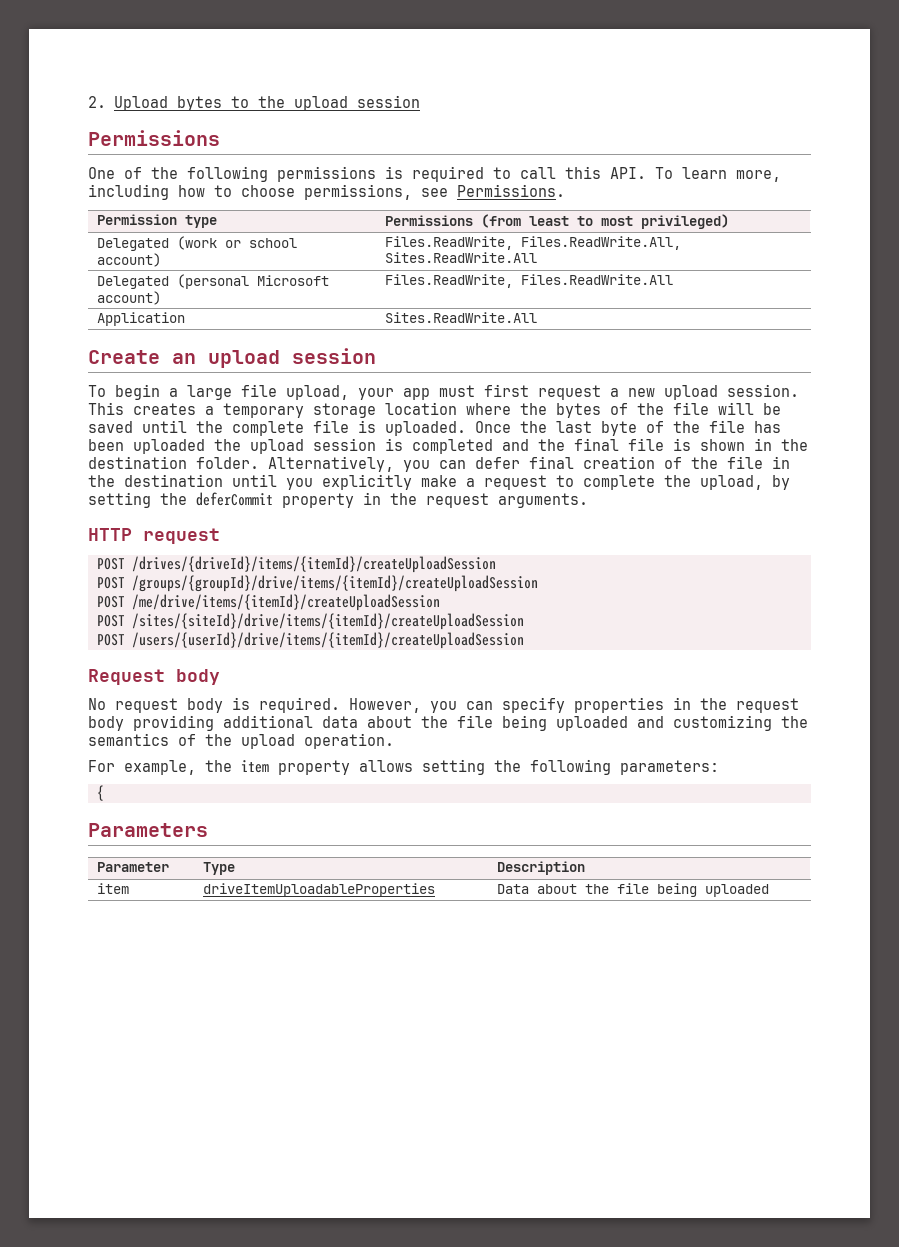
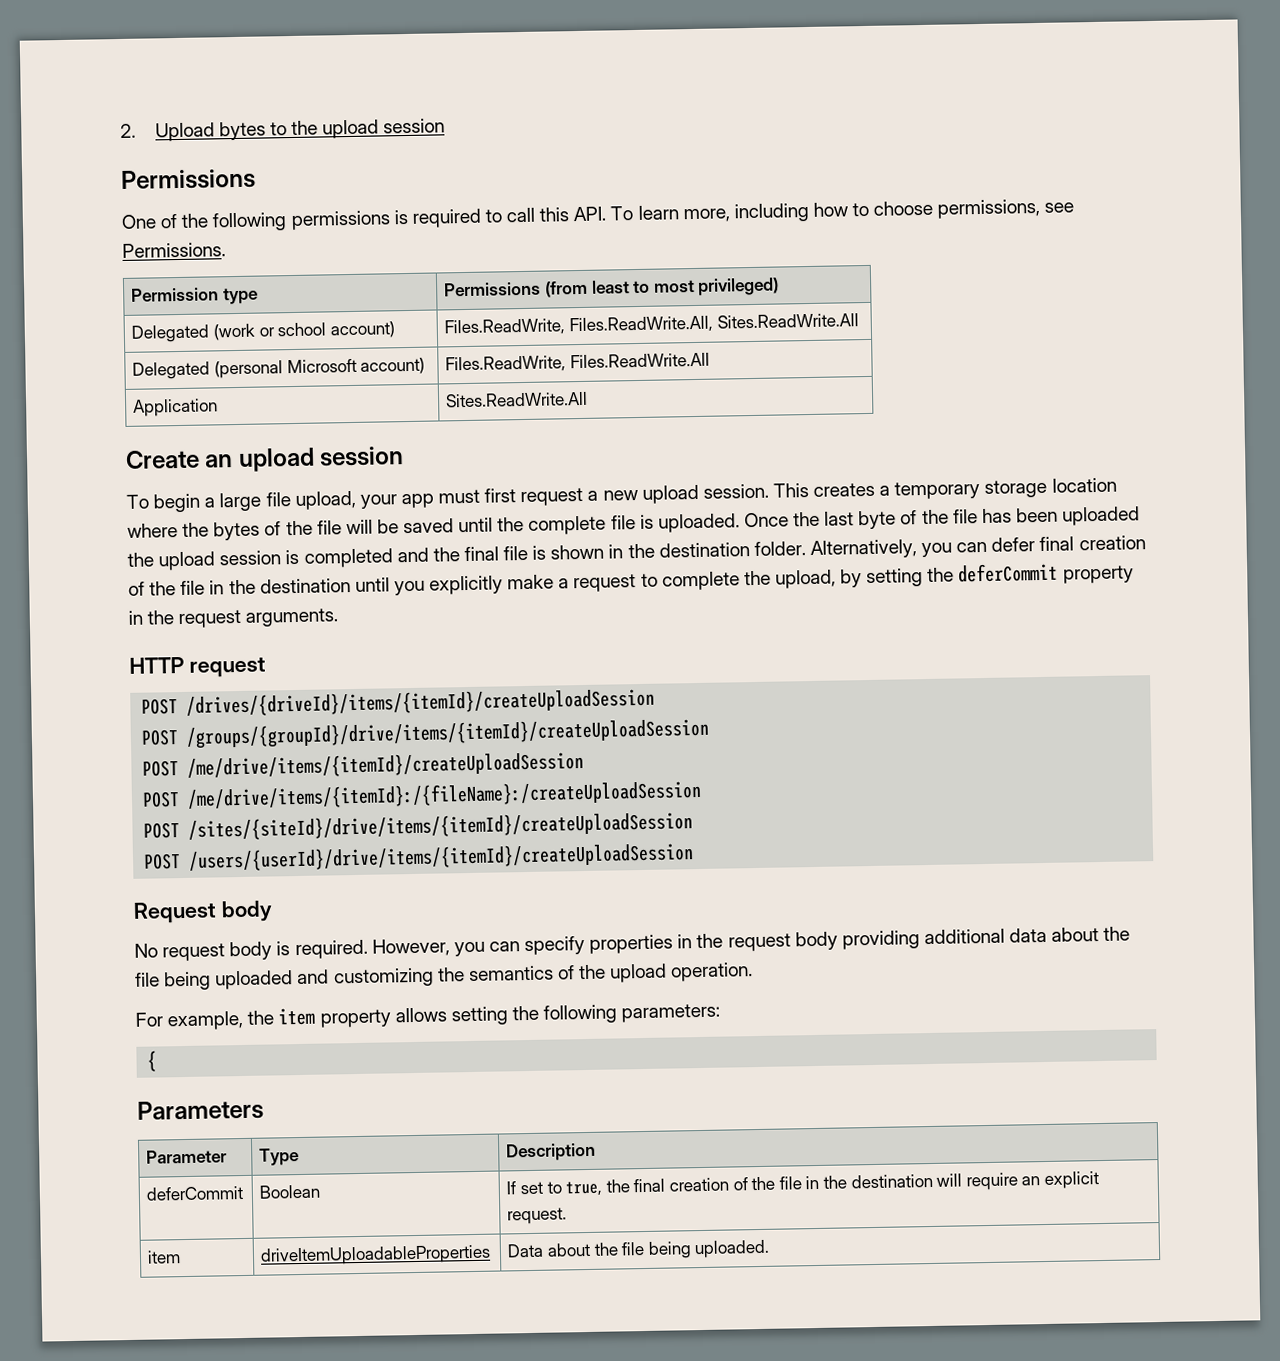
(440, 602) none -> [142,779,703,810] // POST /me/drive/items/{itemId}:/{fileName}:/createUploadSession
(585, 868) none -> [146,1185,244,1201] [259,1184,321,1199] [506,1171,1099,1197] [507,1207,568,1225] // deferCommit | Boolean | If set to true, the final creation of the file in the destination will require an explicit request.
[704,884,769,897] uploaded -> [694,1239,771,1259] uploaded.

